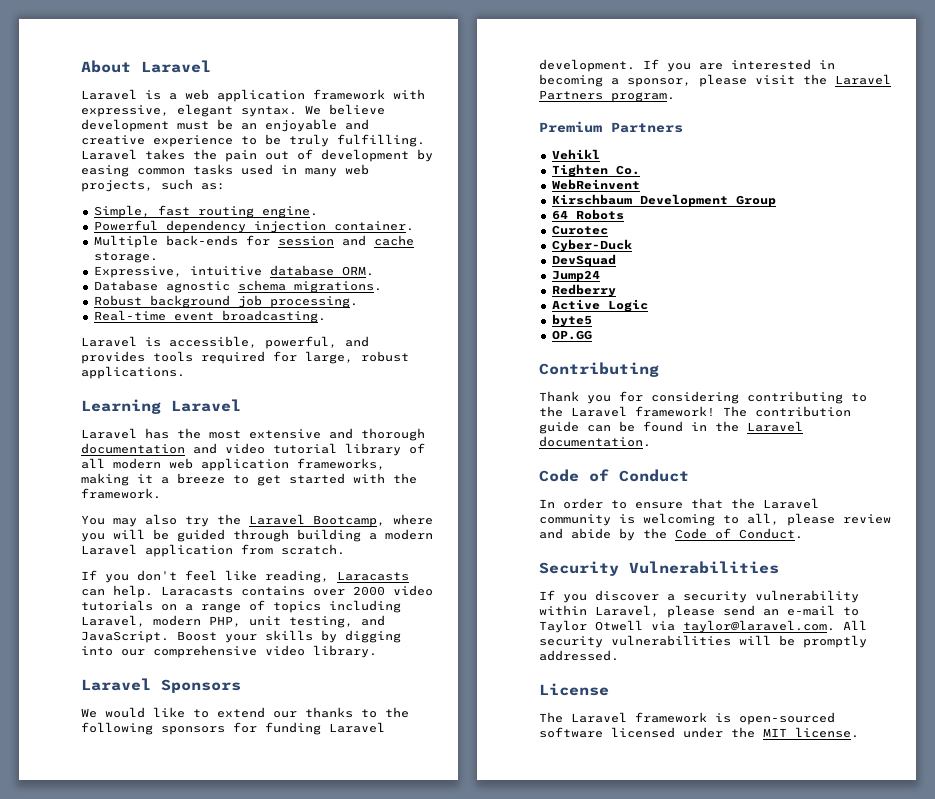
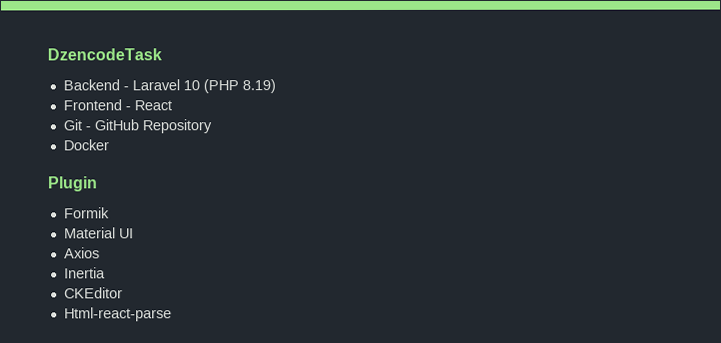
[81,60,211,73] [81,89,425,102] [81,104,385,117] [81,119,369,132] [81,134,425,147] [81,149,433,162] [81,164,369,177] [81,179,225,192] [93,205,318,218] [93,220,414,233] [93,235,414,248] [93,252,158,263] [93,265,374,278] [93,280,382,293] [93,295,358,308] [93,310,326,323] [81,336,369,349] [81,351,409,364] [81,366,185,379] [81,399,241,414] [81,428,425,441] [81,443,425,456] [81,458,385,471] [81,473,417,486] [81,488,161,499] [81,514,433,527] [81,529,433,542] [81,544,345,557] [81,570,409,583] [81,585,433,598] [81,600,401,613] [81,615,385,628] [81,630,401,643] [81,645,377,658] [81,678,241,693] [81,707,409,718] [81,722,385,735] [539,59,835,72] [539,74,891,87] [539,90,675,102] [539,121,683,133] [551,149,600,160] [551,164,640,177] [551,179,640,190] [551,194,776,207] [551,209,624,220] [551,225,608,235] [551,239,632,252] [551,254,616,267] [551,270,600,282] [551,284,616,297] [551,299,648,312] [551,314,592,327] [551,330,592,340] [539,362,659,377] [539,391,867,404] [539,406,851,417] [539,421,803,434] [539,436,651,447] [539,469,689,482] [539,498,819,509] [539,513,891,526] [539,528,803,541] [539,561,779,576] [539,590,859,603] [539,605,859,618] [539,620,867,633] [539,635,867,648] [539,650,619,661] [539,683,609,696] [539,712,835,725] [539,727,859,738] About Laravel // Laravel is a web application framework with expressive, elegant syntax. We believe development must be an enjoyable and creative experience to be truly fulfilling. Laravel takes the pain out of development by easing common tasks used in many web projects, such as: // Simple, fast routing engine. // Powerful dependency injection container. // Multiple back-ends for session and cache storage. // Expressive, intuitive database ORM. // Database agnostic schema migrations. // Robust background job processing. // Real-time event broadcasting. // Laravel is accessible, powerful, and provides tools required for large, robust applications. // Learning Laravel // Laravel has the most extensive and thorough documentation and video tutorial library of all modern web application frameworks, making it a breeze to get started with the framework. // You may also try the Laravel Bootcamp, where you will be guided through building a modern Laravel application from scratch. // If you don't feel like reading, Laracasts can help. Laracasts contains over 2000 video tutorials on a range of topics including Laravel, modern PHP, unit testing, and JavaScript. Boost your skills by digging into our comprehensive video library. // Laravel Sponsors // We would like to extend our thanks to the following sponsors for funding Laravel development. If you are interested in becoming a sponsor, please visit the Laravel Partners program. // Premium Partners // Vehikl // Tighten Co. // WebReinvent // Kirschbaum Development Group // 64 Robots // Curotec // Cyber-Duck // DevSquad // Jump24 // Redberry // Active Logic // byte5 // OP.GG // Contributing // Thank you for considering contributing to the Laravel framework! The contribution guide can be found in the Laravel documentation. // Code of Conduct // In order to ensure that the Laravel community is welcoming to all, please review and abide by the Code of Conduct. // Security Vulnerabilities // If you discover a security vulnerability within Laravel, please send an e-mail to Taylor Otwell via taylor@laravel.com. All security vulnerabilities will be promptly addressed. // License // The Laravel framework is open-sourced software licensed under the MIT license. -> [47,48,162,61] [62,79,276,94] [62,99,172,111] [62,119,212,134] [62,139,109,151] [48,176,98,192] [63,207,110,219] [63,227,134,239] [63,247,100,259] [63,267,106,279] [63,287,123,299] [63,307,172,322] DzencodeTask // Backend - Laravel 10 (PHP 8.19) // Frontend - React // Git - GitHub Repository // Docker // Plugin // Formik // Material UI // Axios // Inertia // CKEditor // Html-react-parse

